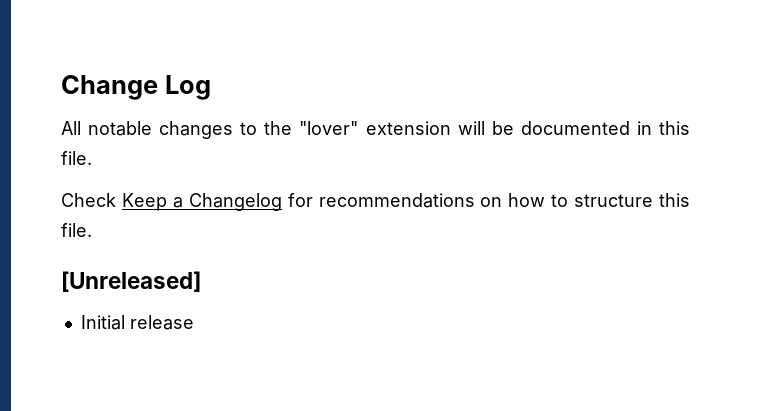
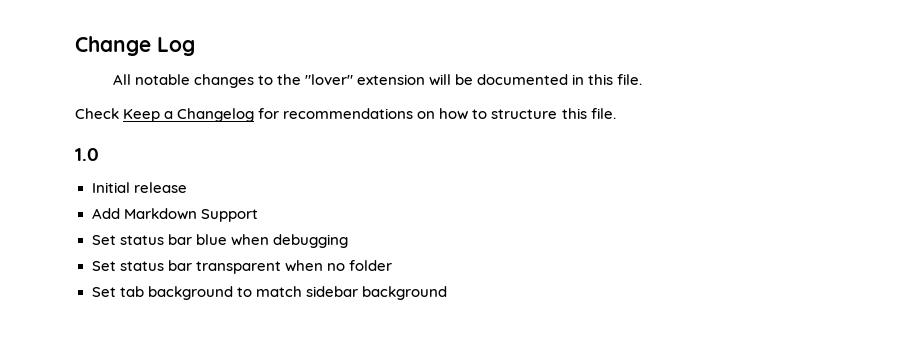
[61,271,201,292] [Unreleased] -> [75,148,99,161] 1.0
(194, 322) none -> [91,208,258,222] [91,234,348,248] [91,260,392,274] [91,286,447,300] // Add Markdown Support // Set status bar blue when debugging // Set status bar transparent when no folder // Set tab background to match sidebar background

